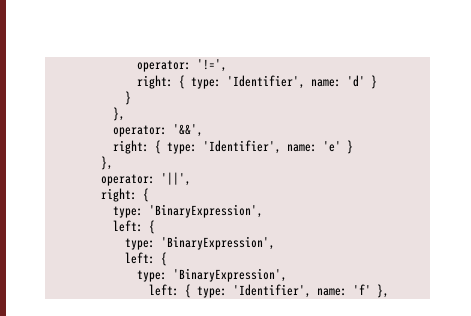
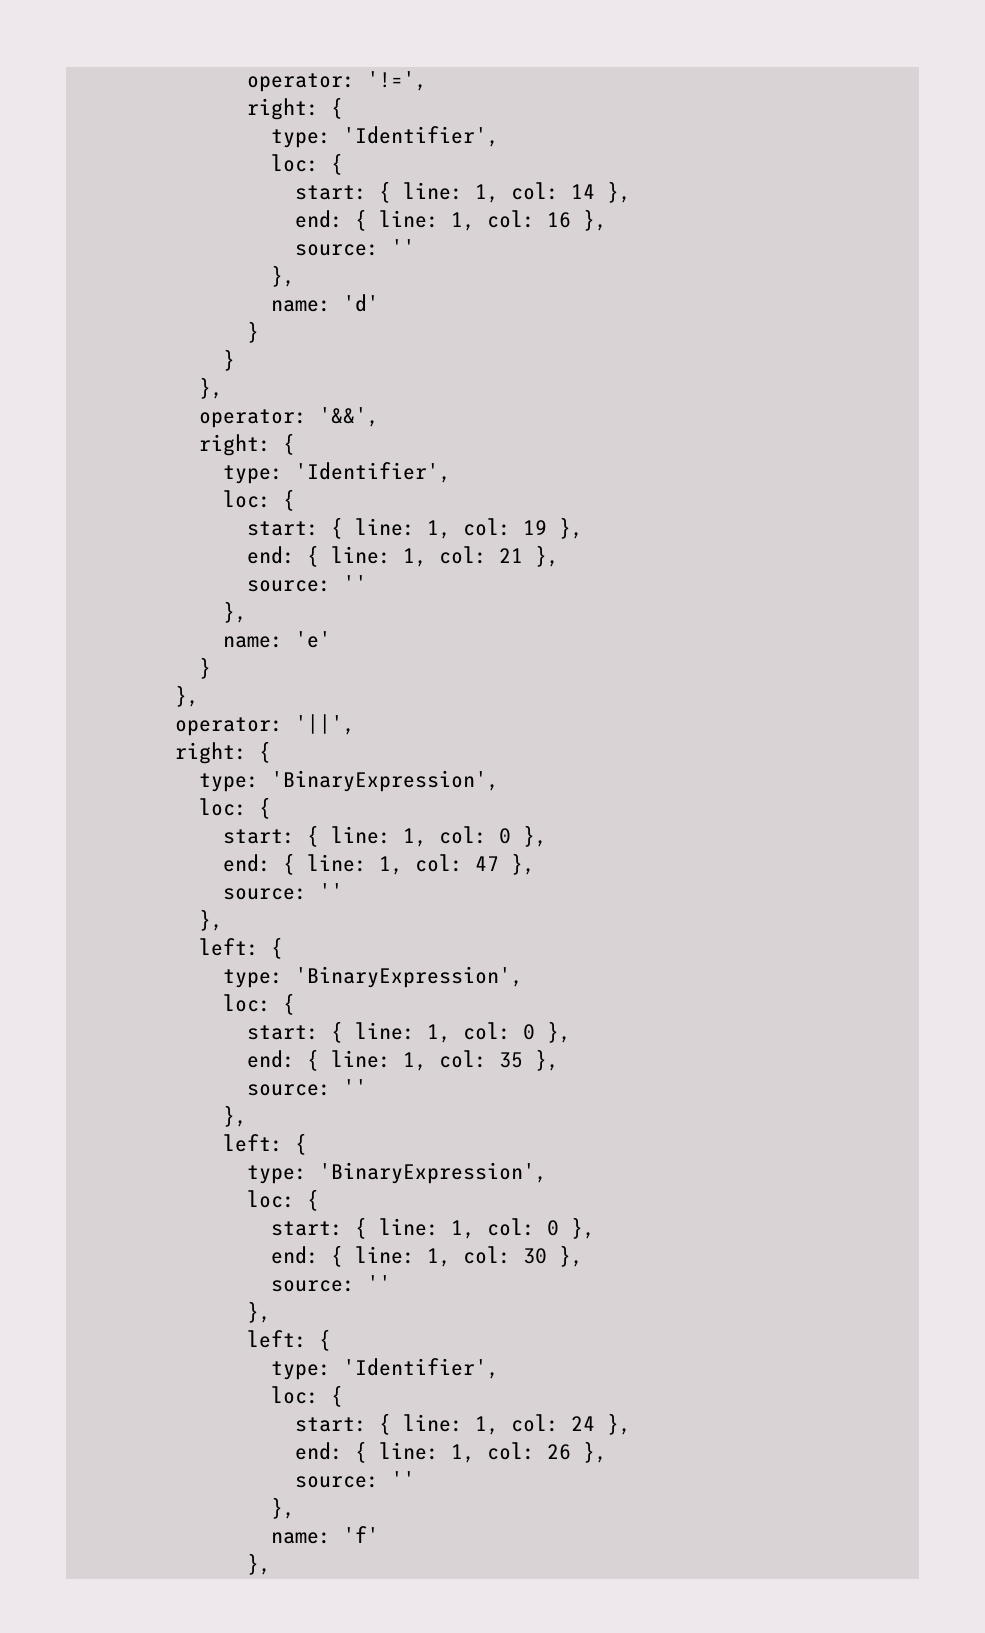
[190,75,305,89] type: 'Identifier', -> [270,126,499,148] [270,153,343,175] [294,181,631,203] [294,209,607,231] [294,239,415,256] [270,265,295,287] // type: 'Identifier', // loc: { // start: { line: 1, col: 14 }, // end: { line: 1, col: 16 }, // source: '' // }, //
(365, 81) none -> (379, 303) //
[166,140,281,154] type: 'Identifier', -> [222,462,451,484] [222,489,295,511] [246,517,583,539] [246,545,559,567] [246,575,367,592] [222,601,247,623] // type: 'Identifier', // loc: { // start: { line: 1, col: 19 }, // end: { line: 1, col: 21 }, // source: '' // }, //
(341, 146) none -> (331, 639) //
[112,220,155,234] [124,236,275,250] [124,252,167,266] [136,268,287,282] [148,284,311,298] left: { // type: 'BinaryExpression', // left: { // type: 'BinaryExpression', // left: { type: 'Identifier', -> [198,797,271,819] [222,825,547,847] [222,853,535,875] [222,883,343,900] [198,909,223,931] [198,937,283,959] [222,966,523,988] [222,993,295,1015] [246,1021,571,1043] [246,1049,559,1071] [246,1079,367,1096] [222,1105,247,1127] [222,1133,307,1155] [246,1162,547,1184] [246,1189,319,1211] [270,1217,595,1239] [270,1245,583,1267] [270,1275,391,1292] [246,1301,271,1323] [246,1329,331,1351] [270,1358,499,1380] [270,1385,343,1407] [294,1413,631,1435] [294,1441,607,1463] [294,1471,415,1488] [270,1497,295,1519] loc: { // start: { line: 1, col: 0 }, // end: { line: 1, col: 47 }, // source: '' // }, // left: { // type: 'BinaryExpression', // loc: { // start: { line: 1, col: 0 }, // end: { line: 1, col: 35 }, // source: '' // }, // left: { // type: 'BinaryExpression', // loc: { // start: { line: 1, col: 0 }, // end: { line: 1, col: 30 }, // source: '' // }, // left: { // type: 'Identifier', // loc: { // start: { line: 1, col: 24 }, // end: { line: 1, col: 26 }, // source: '' // }, //
(371, 289) none -> (379, 1534) //

